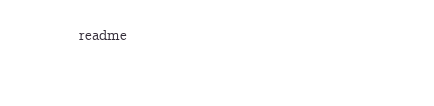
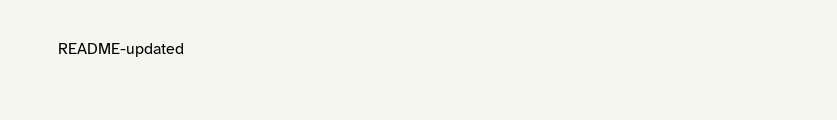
[79,30,127,40] readme -> [58,43,184,57] README-updated

